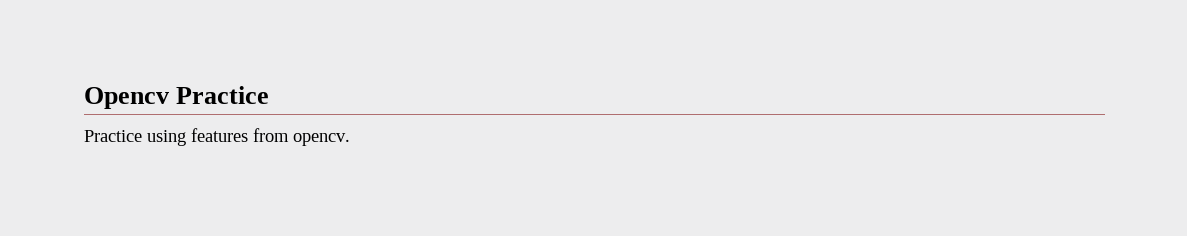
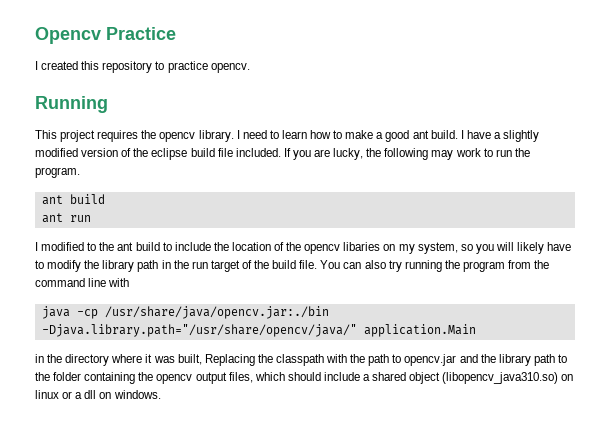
[84,128,350,146] Practice using features from opencv. -> [35,61,250,73] [35,96,108,113] [35,130,540,142] [35,148,530,160] [35,167,80,178] [41,194,105,205] [41,213,91,223] [35,242,572,254] [35,260,550,272] [35,278,130,287] [41,306,329,319] [41,324,476,337] [35,354,567,366] [35,372,574,384] [35,390,161,399] I created this repository to practice opencv. // Running // This project requires the opencv library. I need to learn how to make a good ant build. I have a slightly modified version of the eclipse build file included. If you are lucky, the following may work to run the program. // ant build // ant run // I modified to the ant build to include the location of the opencv libaries on my system, so you will likely have to modify the library path in the run target of the build file. You can also try running the program from the command line with // java -cp /usr/share/java/opencv.jar:./bin -Djava.library.path="/usr/share/opencv/java/" application.Main // in the directory where it was built, Replacing the classpath with the path to opencv.jar and the library path to the folder containing the opencv output files, which should include a shared object (libopencv_java310.so) on linux or a dll on windows.

